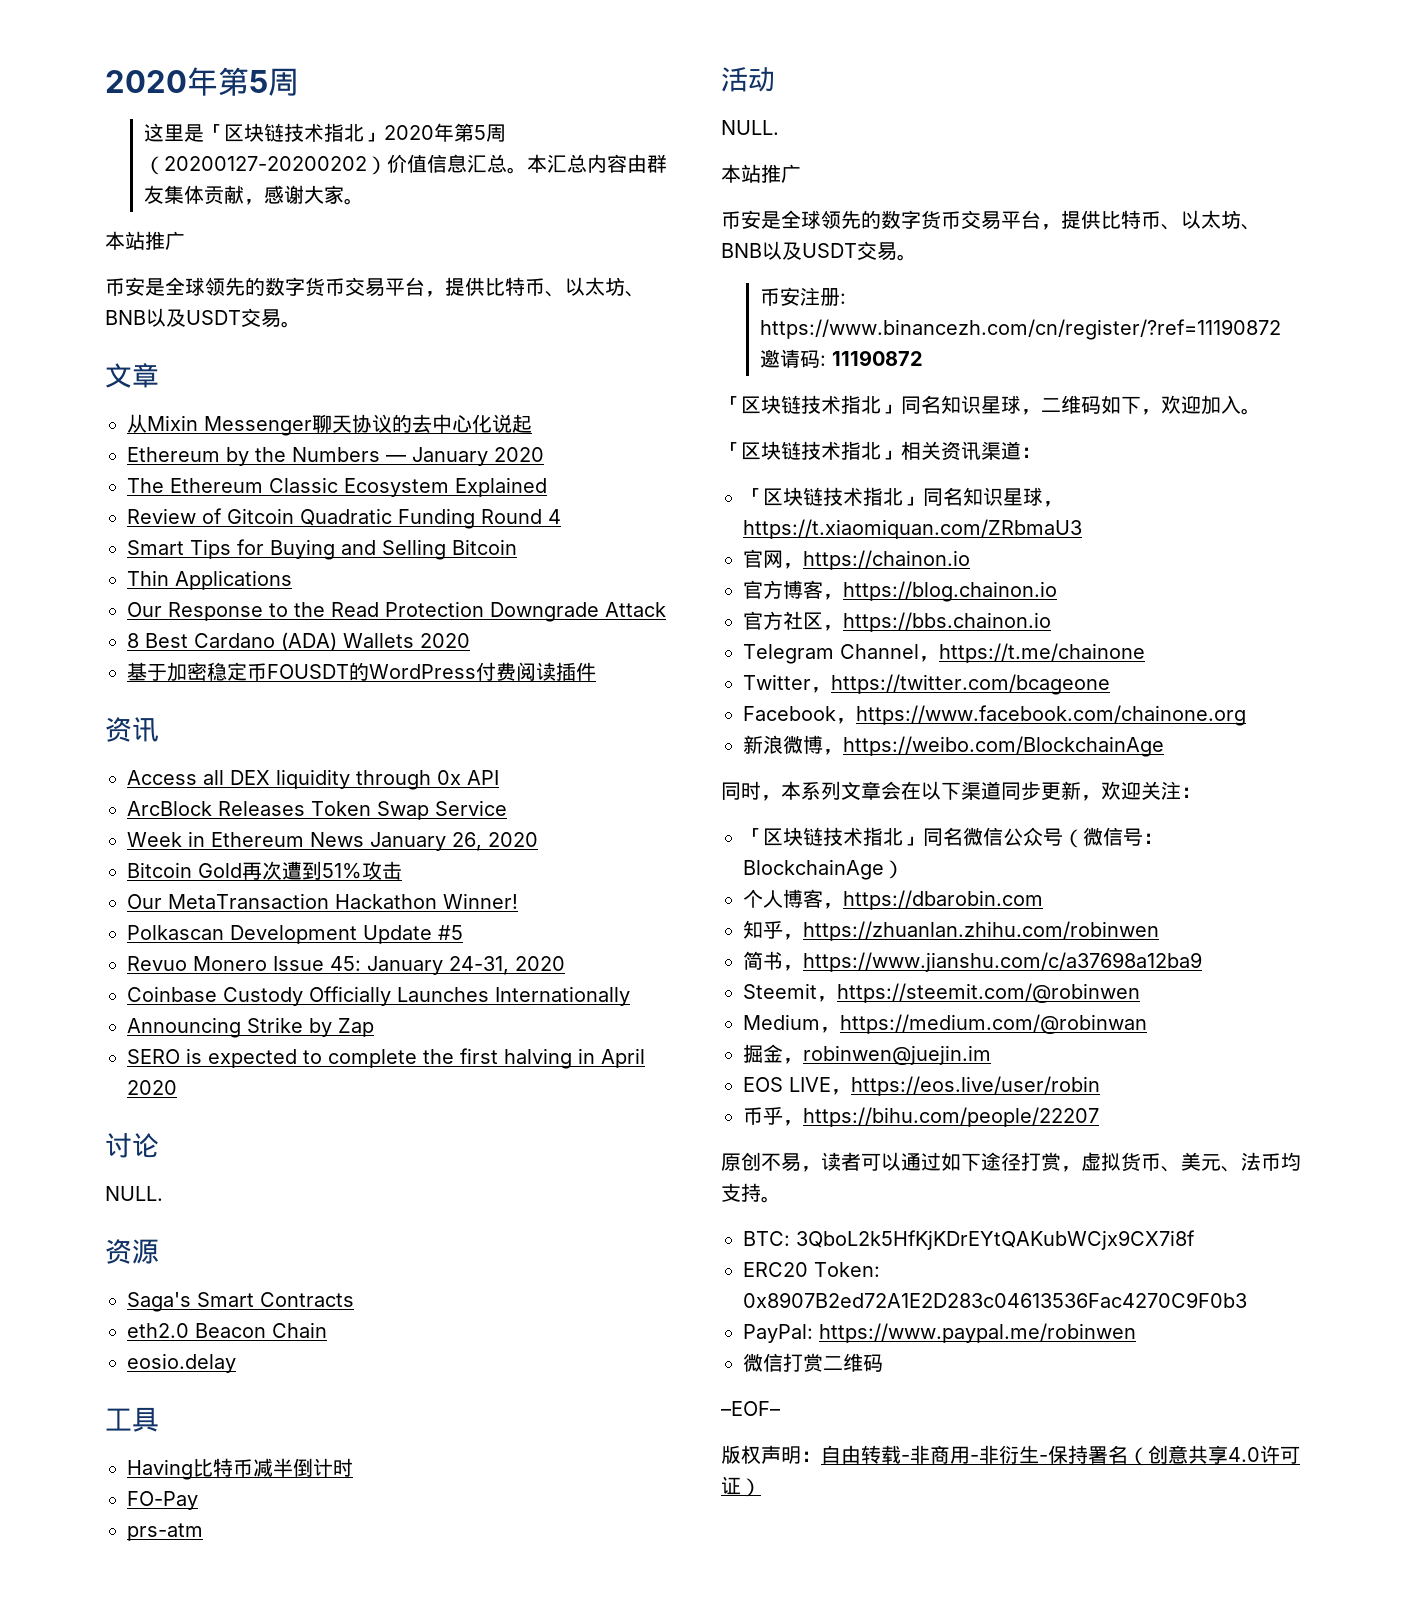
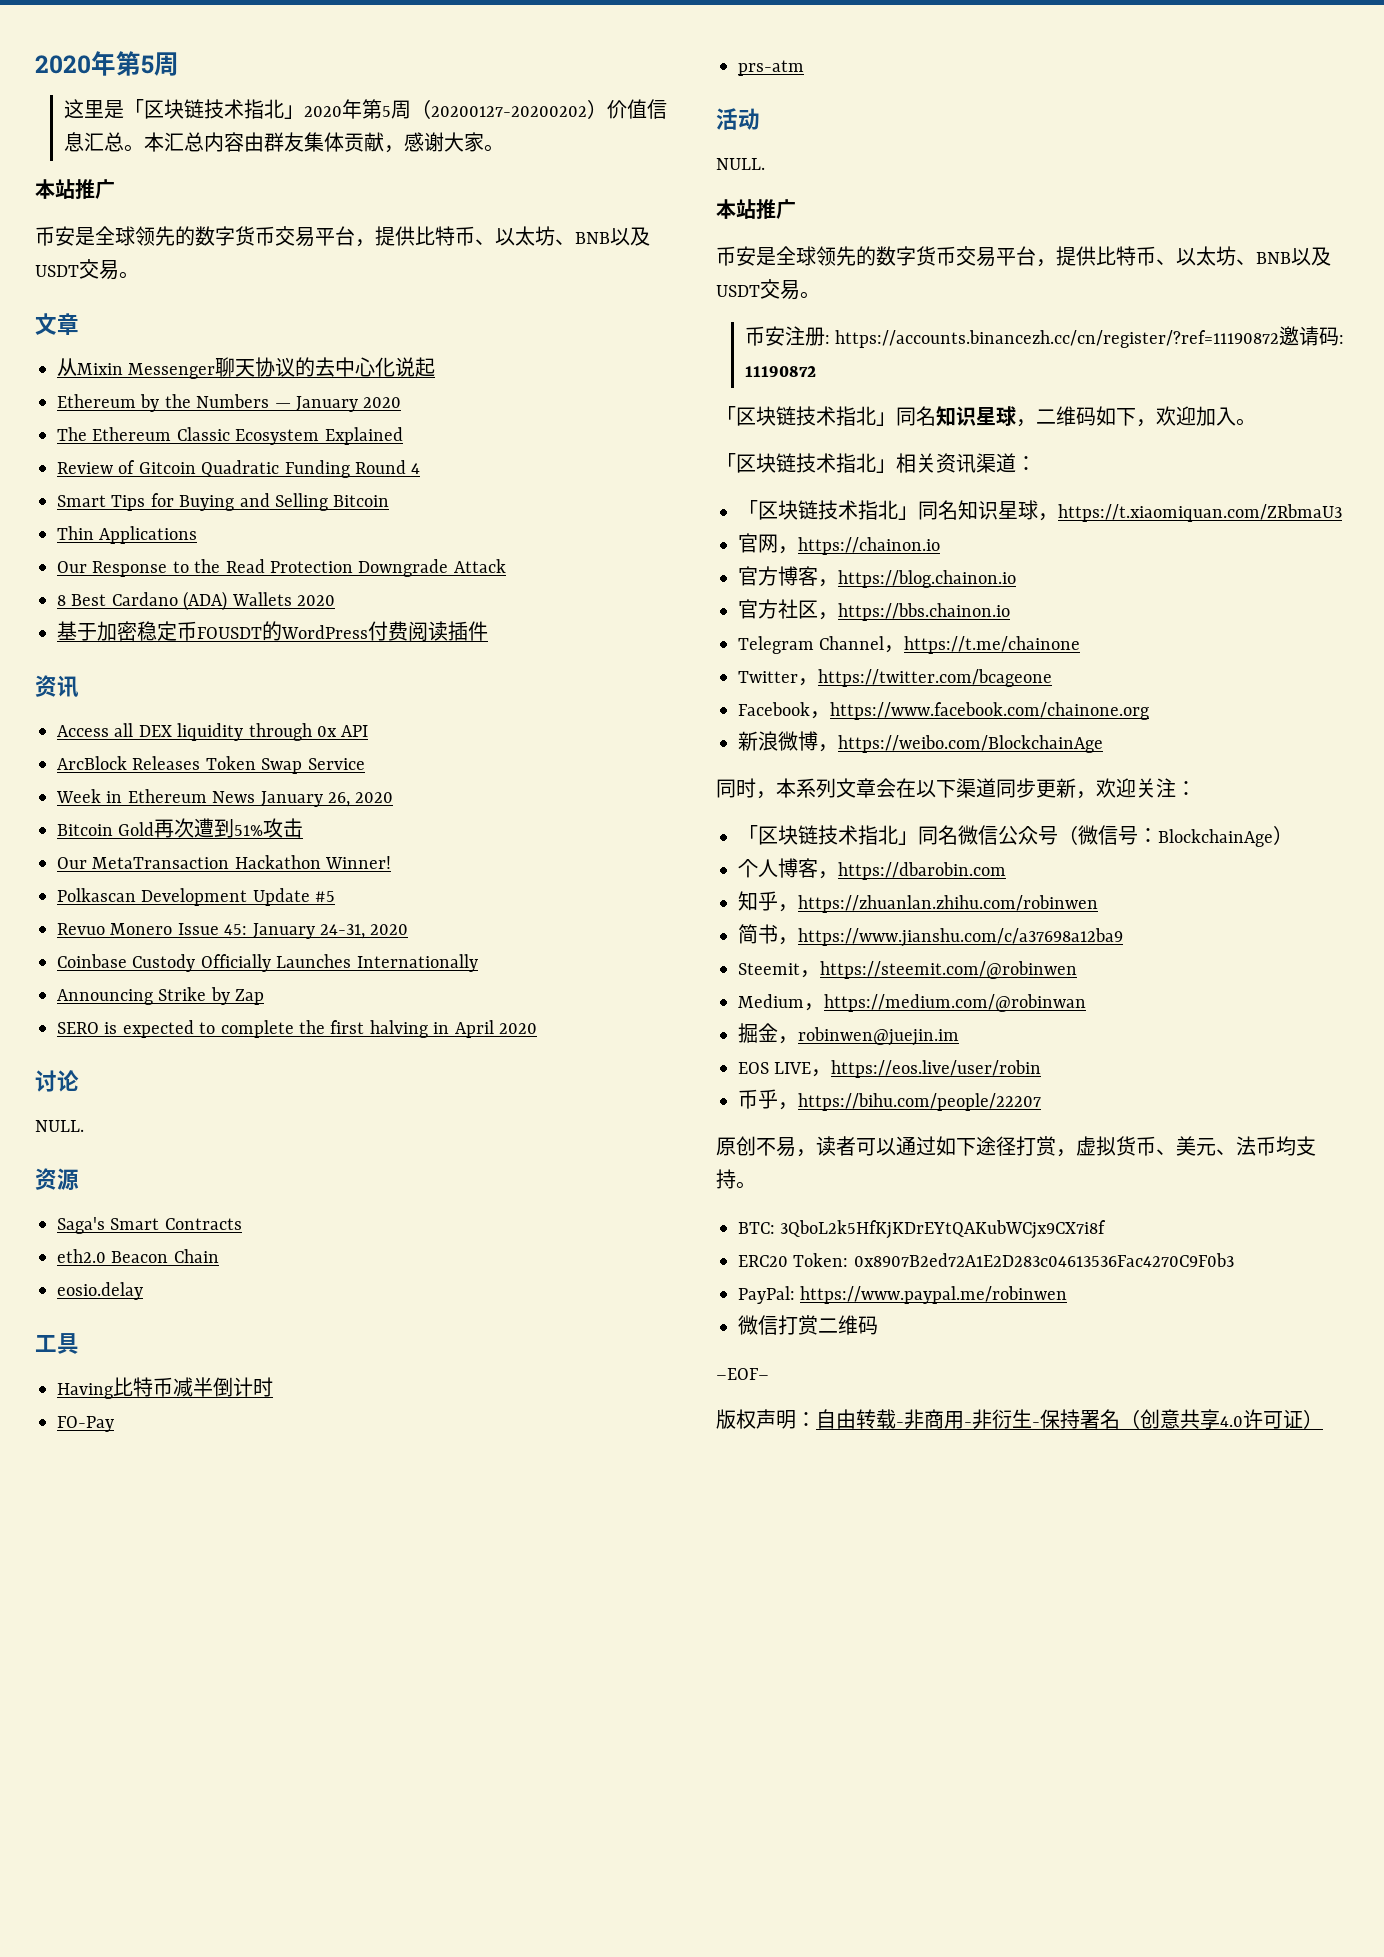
[760,319,1282,340] https://www.binancezh.com/cn/register/?ref=11190872 -> [835,330,1280,348] https://accounts.binancezh.cc/cn/register/?ref=11190872

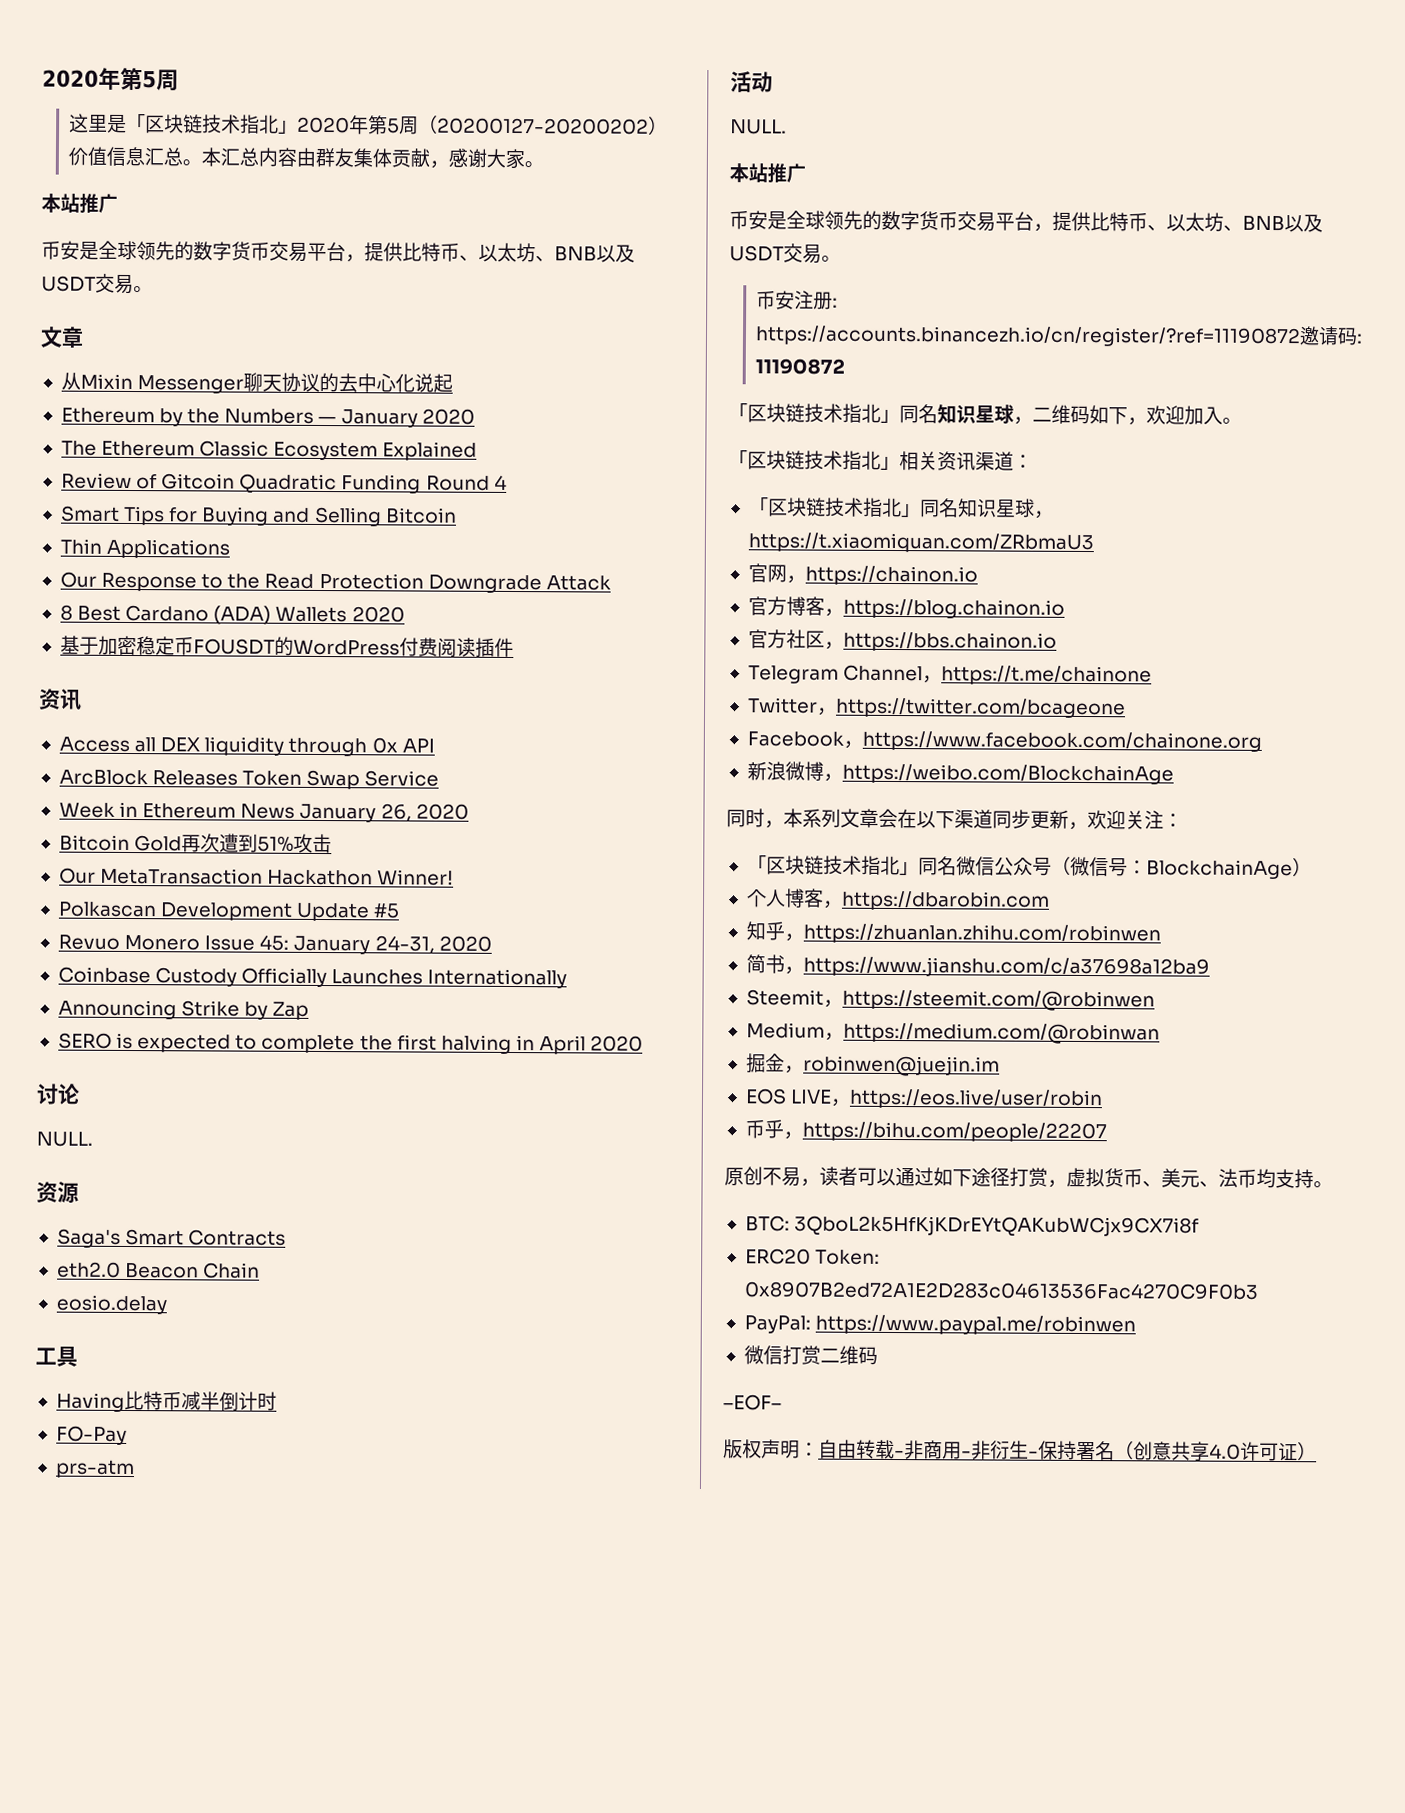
[835,330,1280,348] https://accounts.binancezh.cc/cn/register/?ref=11190872 -> [755,325,1302,348] https://accounts.binancezh.io/cn/register/?ref=11190872

